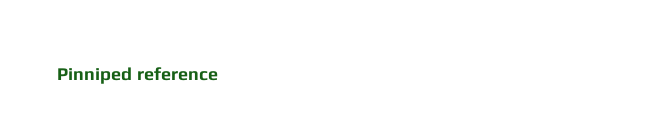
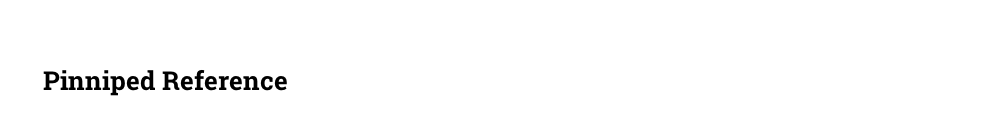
[136,67,218,81] reference -> [162,69,289,91] Reference

